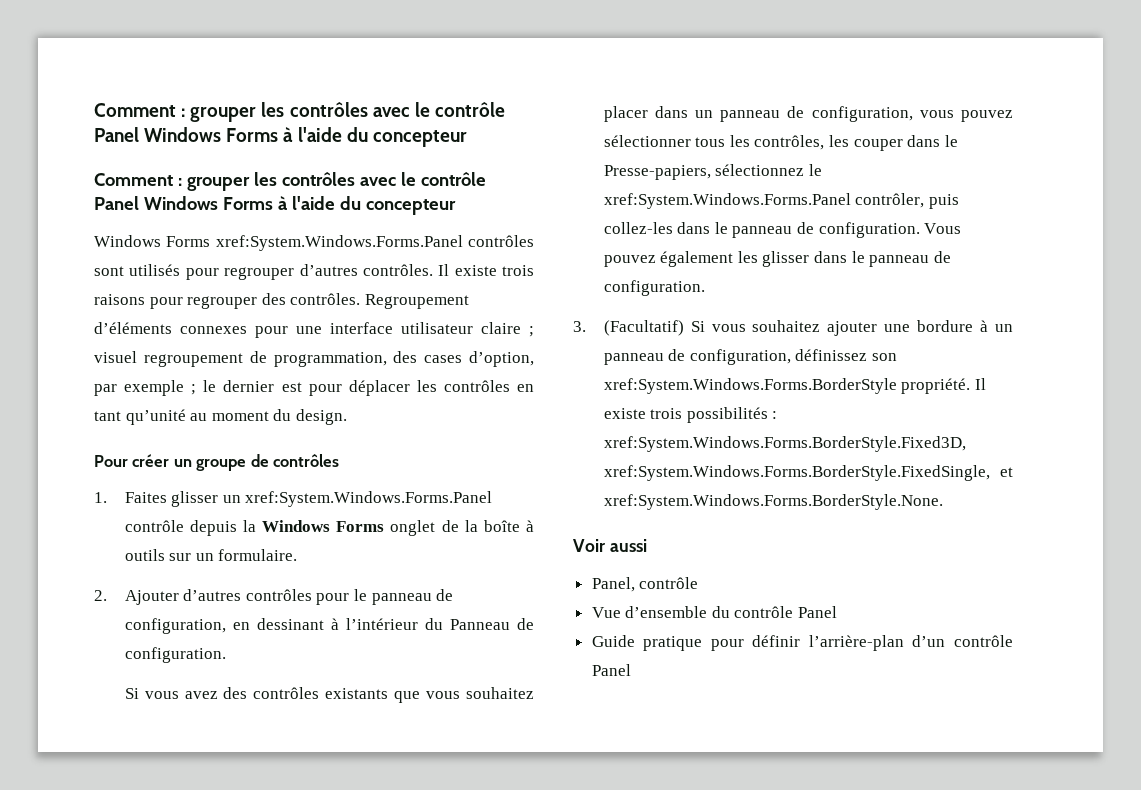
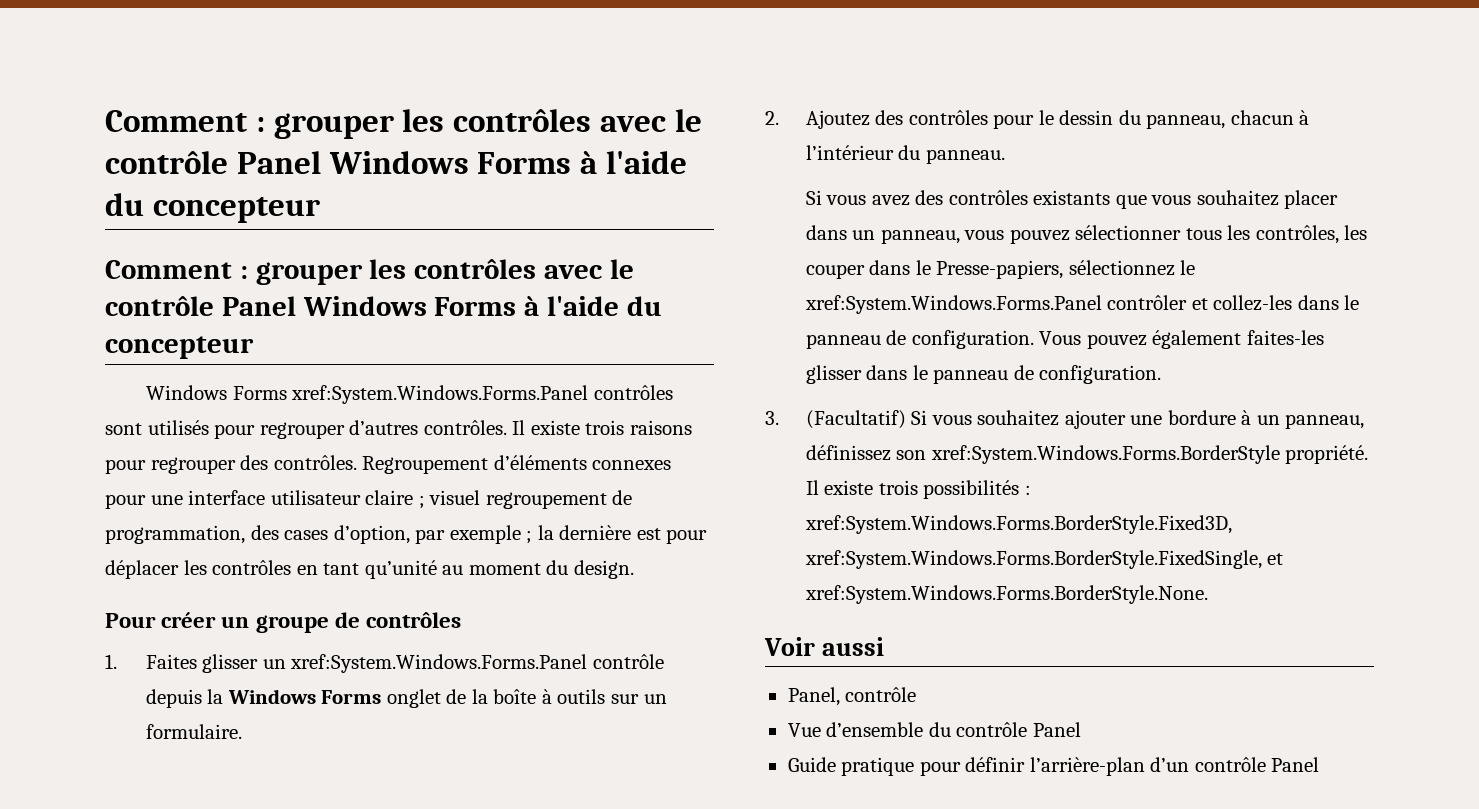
[203,380,275,392] le dernier -> [537,525,632,540] la dernière
[124,589,242,605] Ajouter d’autres -> [805,110,904,129] Ajoutez des
[371,589,454,605] [124,618,534,634] [124,647,226,663] panneau de configuration, en dessinant à l’intérieur du Panneau de configuration. -> [1059,110,1310,129] [805,145,1005,164] dessin du panneau, chacun à l’intérieur du panneau.
[720,106,913,122] panneau de configuration, -> [880,229,960,244] panneau,
[855,193,959,209] contrôler, puis -> [1107,295,1208,310] contrôler et
[737,251,758,263] les -> [1246,330,1324,345] faites-les
[603,349,791,365] panneau de configuration, -> [1285,414,1365,429] panneau,

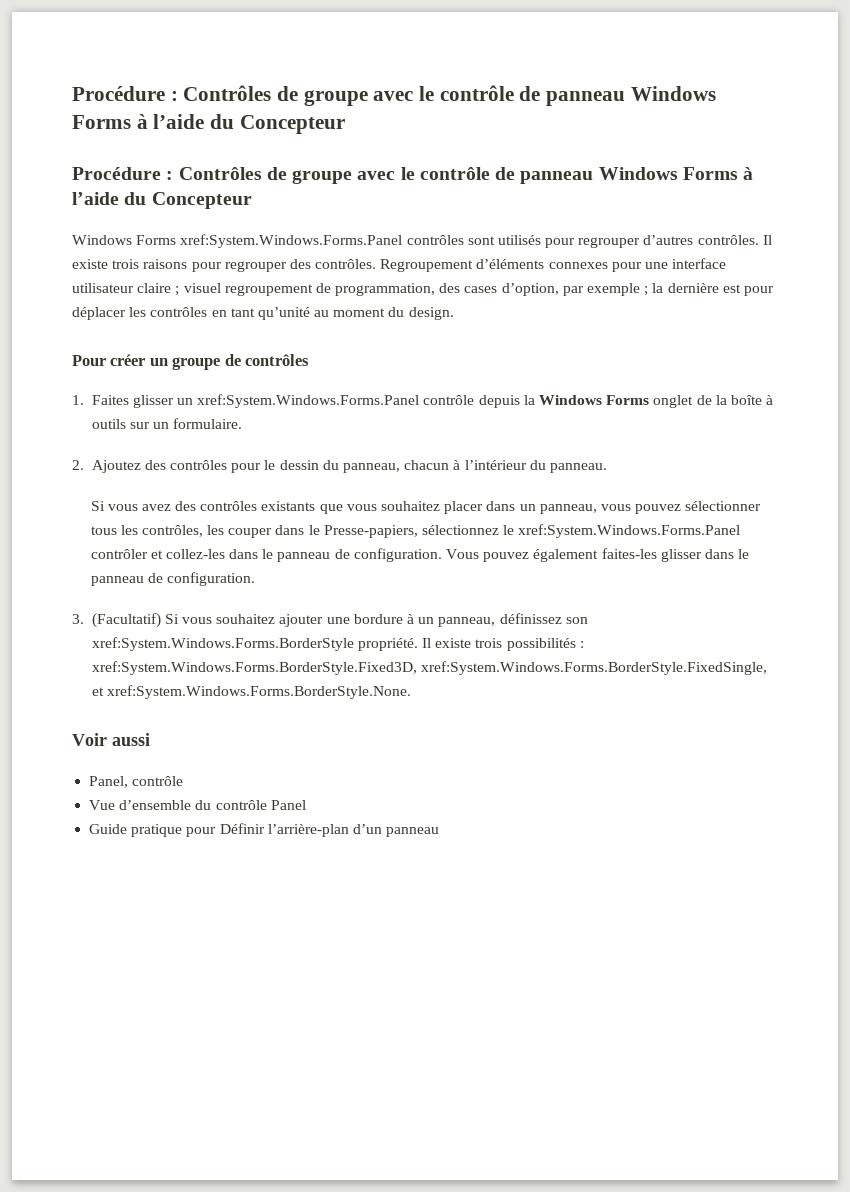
[105,109,702,139] [105,151,687,174] [105,193,320,223] [105,259,634,285] [105,296,662,316] [105,336,254,359] Comment : grouper les contrôles avec le contrôle Panel Windows Forms à l'aide du concepteur // Comment : grouper les contrôles avec le contrôle Panel Windows Forms à l'aide du concepteur -> [72,85,716,106] [72,114,345,134] [72,167,754,184] [72,192,252,209] Procédure : Contrôles de groupe avec le contrôle de panneau Windows Forms à l’aide du Concepteur // Procédure : Contrôles de groupe avec le contrôle de panneau Windows Forms à l’aide du Concepteur
[965,757,1026,772] définir -> [219,823,265,834] Définir
[1194,757,1320,772] contrôle Panel -> [386,827,440,837] panneau

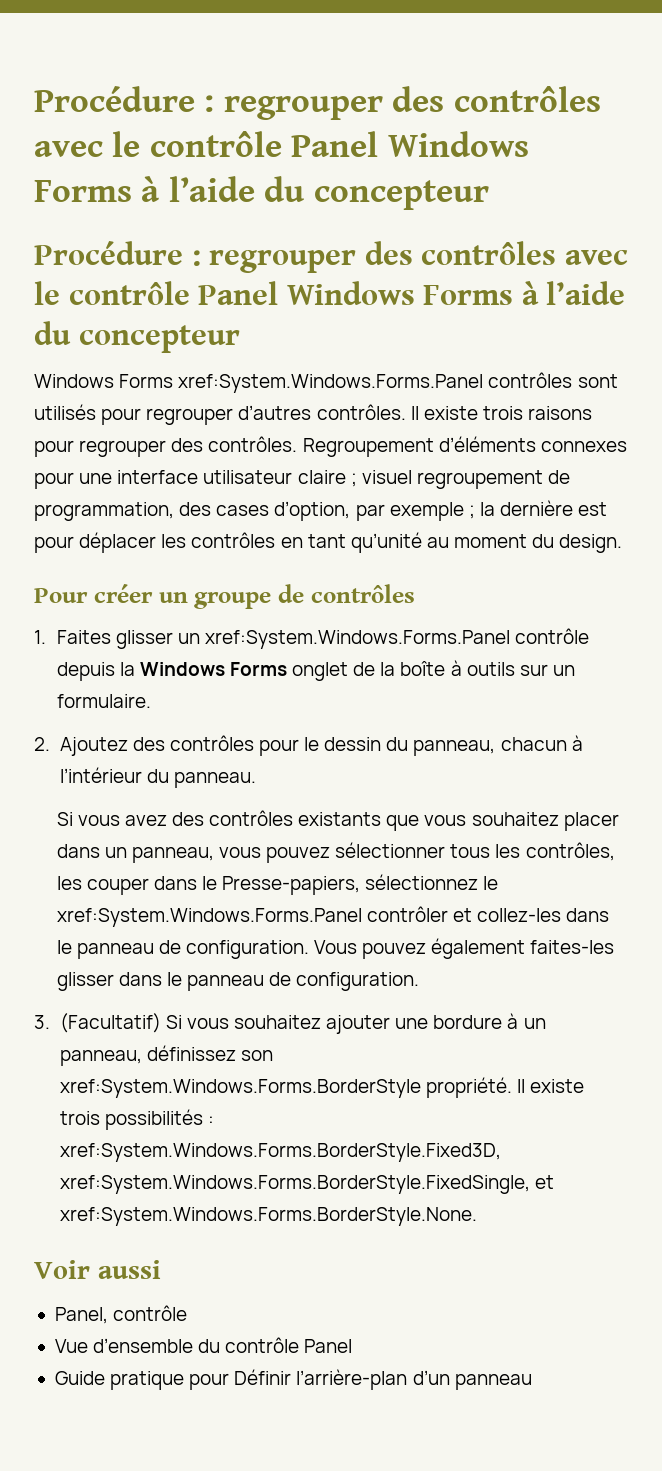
[72,85,716,106] [72,114,345,134] [72,167,754,184] [72,192,252,209] Procédure : Contrôles de groupe avec le contrôle de panneau Windows Forms à l’aide du Concepteur // Procédure : Contrôles de groupe avec le contrôle de panneau Windows Forms à l’aide du Concepteur -> [34,86,601,120] [34,131,529,157] [34,176,489,210] [34,241,628,273] [34,281,626,305] [34,321,240,353] Procédure : regrouper des contrôles avec le contrôle Panel Windows Forms à l’aide du concepteur // Procédure : regrouper des contrôles avec le contrôle Panel Windows Forms à l’aide du concepteur

